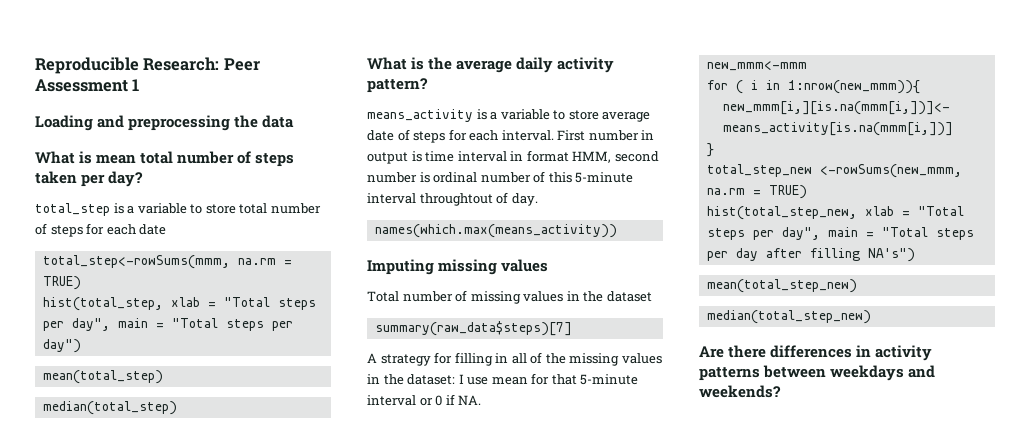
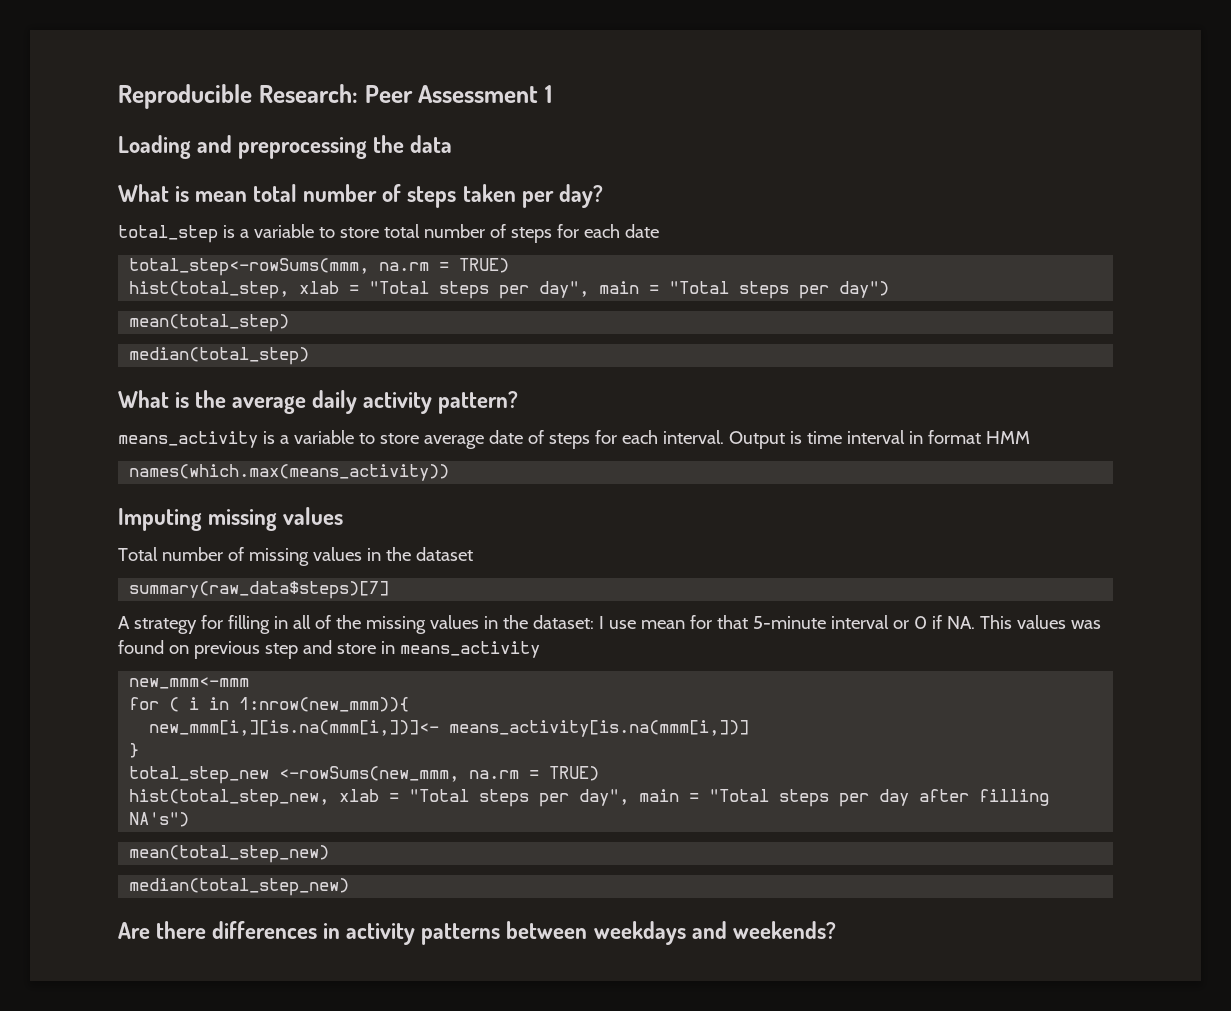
[557,130,655,141] [367,152,408,164] First number in output -> [728,431,785,449] Output
[572,151,659,163] [367,171,634,183] [367,192,538,206] HMM, second number is ordinal number of this 5-minute interval throughtout of day. -> [985,431,1030,444] HMM
(482, 400) none -> [979,615,1101,629] [118,640,540,659] This values was found on previous step and store in means_activity

